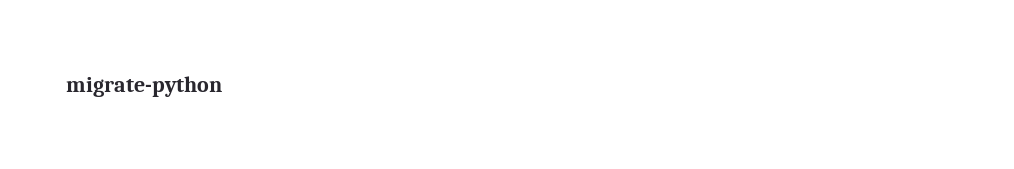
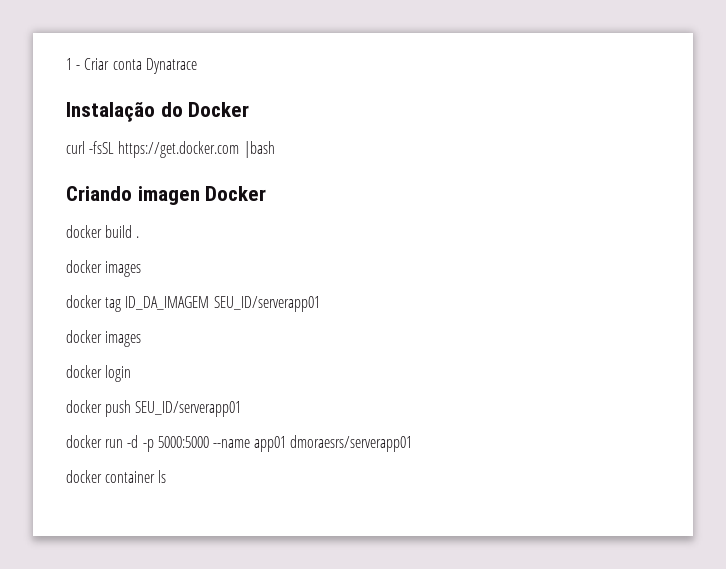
[66,76,222,97] migrate-python -> [66,58,197,74] [66,102,250,122] [66,141,275,158] [66,186,267,205] [66,225,140,238] [66,260,142,277] [66,295,320,312] [66,330,142,347] [66,365,132,382] [66,400,242,417] [66,435,413,452] [66,470,167,483] 1 - Criar conta Dynatrace // Instalação do Docker // curl -fsSL https://get.docker.com |bash // Criando imagen Docker // docker build . // docker images // docker tag ID_DA_IMAGEM SEU_ID/serverapp01 // docker images // docker login // docker push SEU_ID/serverapp01 // docker run -d -p 5000:5000 --name app01 dmoraesrs/serverapp01 // docker container ls

